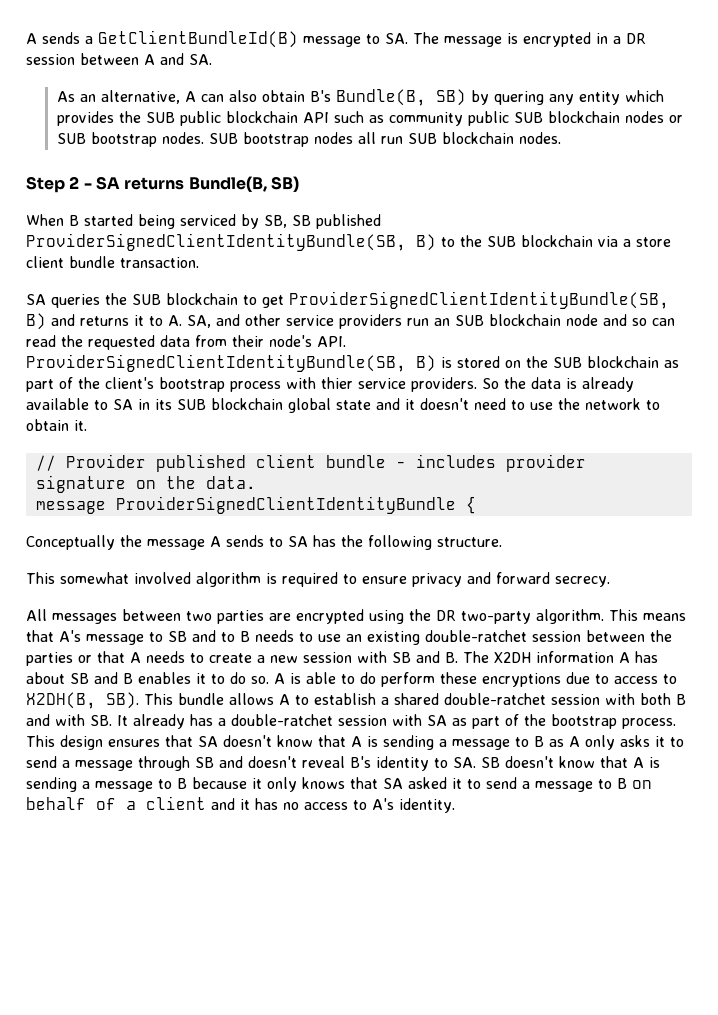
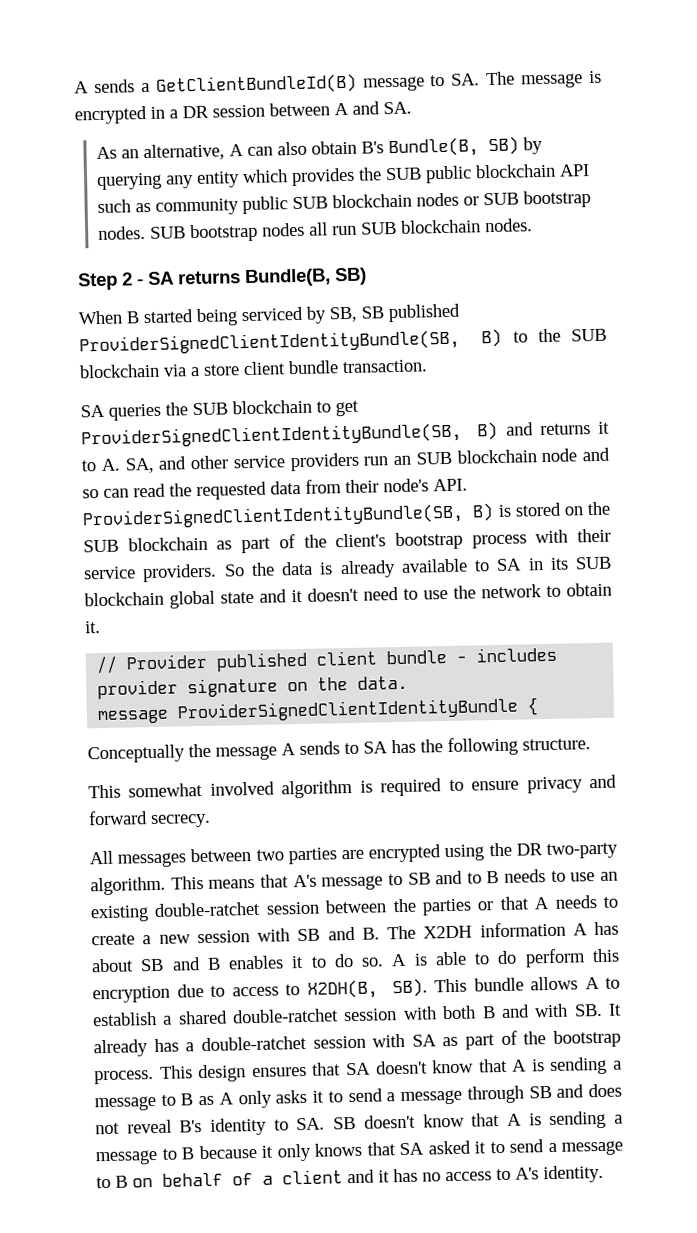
[493,91,544,105] quering -> [95,172,162,191] querying
[321,377,353,389] thier -> [576,528,611,543] their
[440,672,561,687] these encryptions -> [591,948,620,963] [92,985,170,1004] this encryption
[248,756,297,768] doesn't -> [588,1083,622,1098] [95,1122,120,1135] does not

